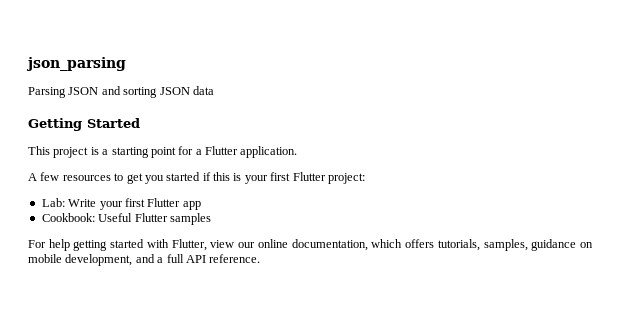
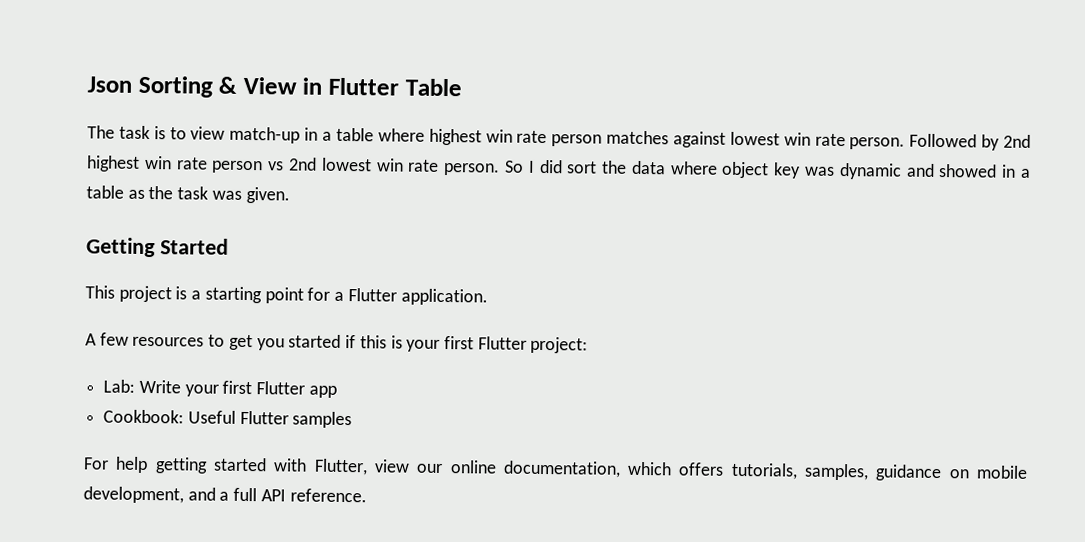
[26,57,126,71] [28,86,214,98] json_parsing // Parsing JSON and sorting JSON data -> [87,75,462,98] [87,125,1031,151] [86,155,1031,180] [86,185,290,204] Json Sorting & View in Flutter Table // The task is to view match-up in a table where highest win rate person matches against lowest win rate person. Followed by 2nd highest win rate person vs 2nd lowest win rate person. So I did sort the data where object key was dynamic and showed in a table as the task was given.

